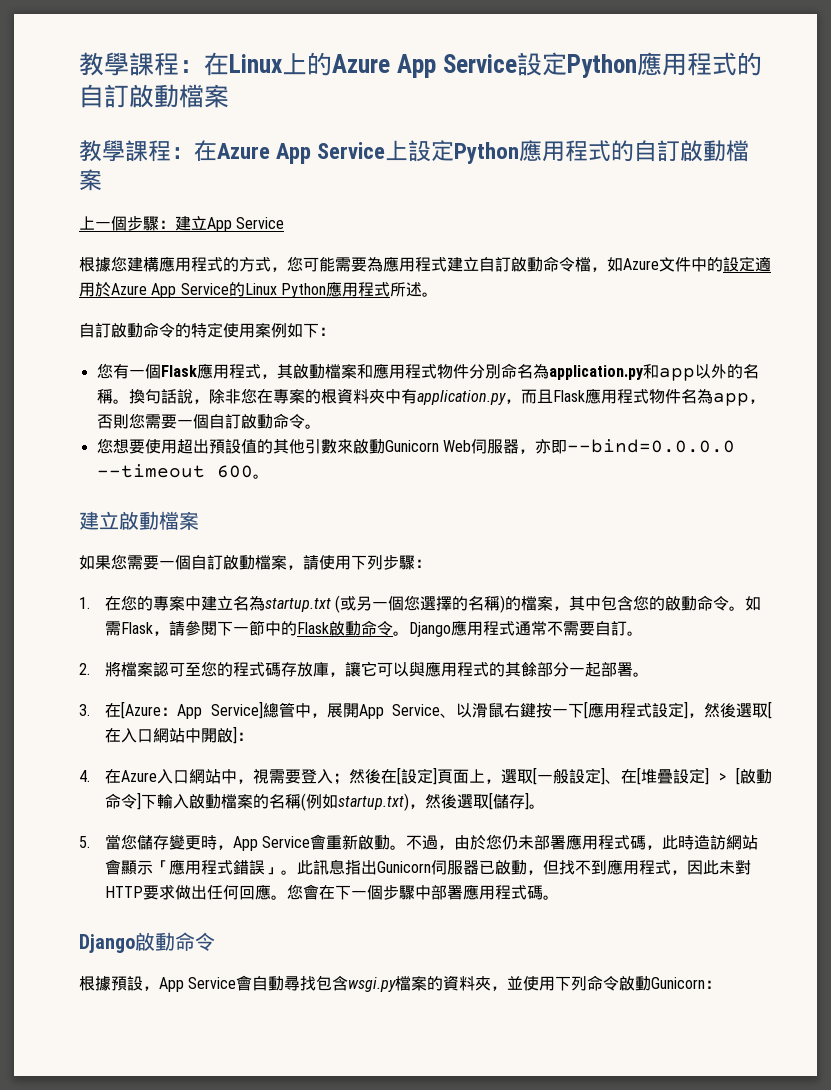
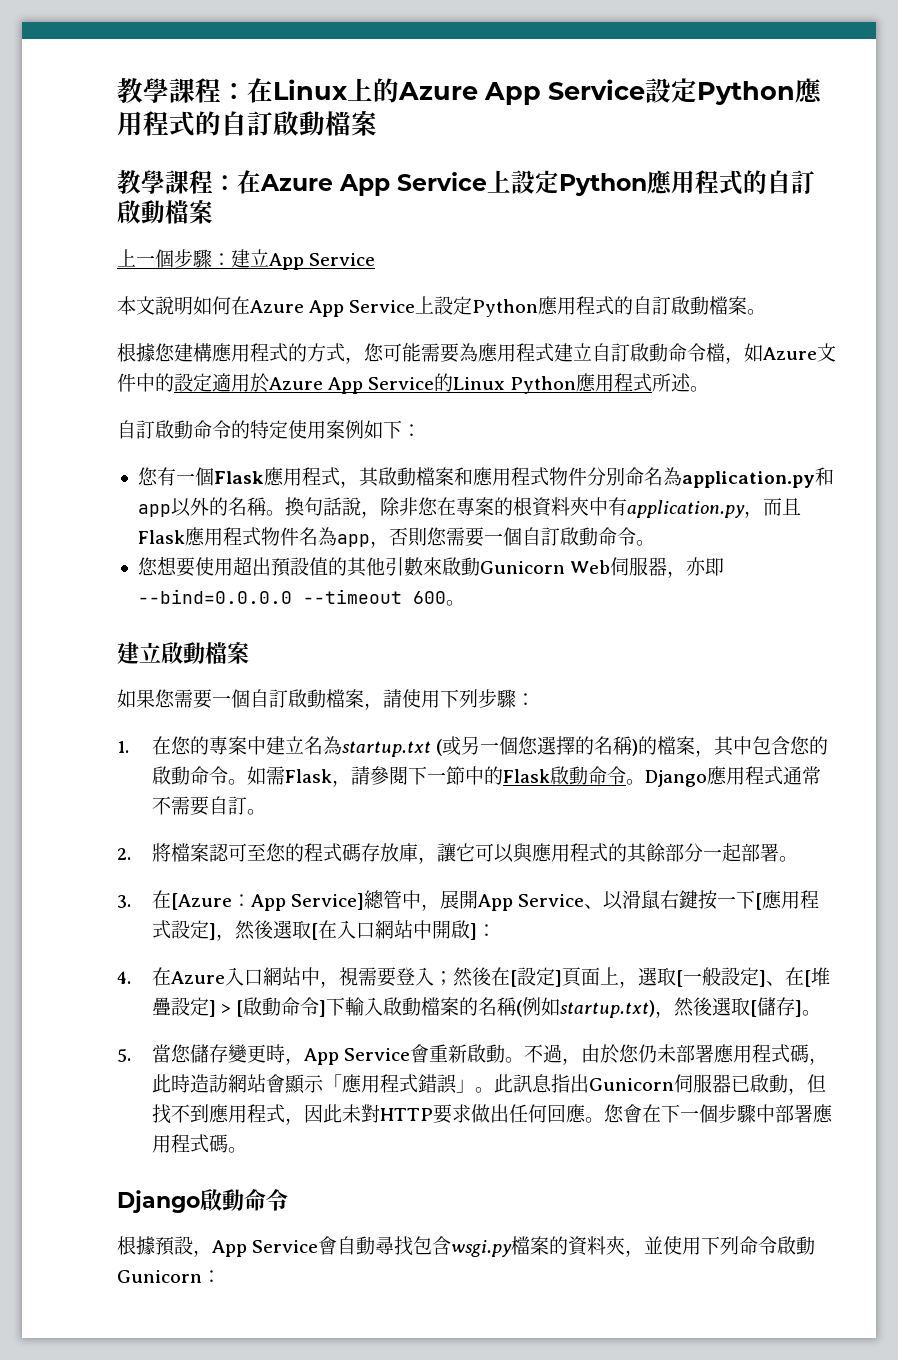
(285, 223) none -> [117,296,767,317] // 本文說明如何在Azure App Service上設定Python應用程式的自訂啟動檔案。

